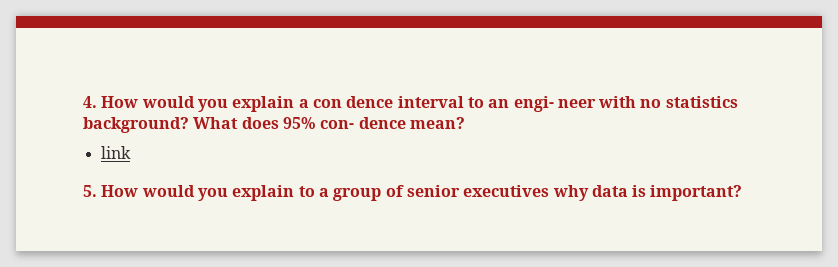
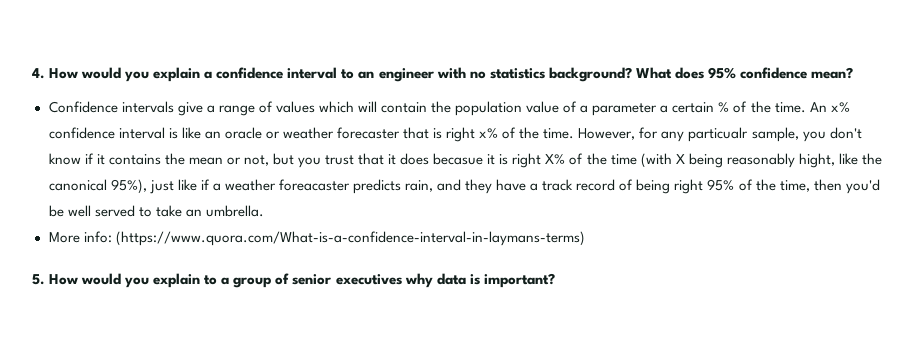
[312,96,394,108] con dence -> [216,67,284,79] confidence
[513,96,596,112] engi- neer -> [378,68,434,82] engineer
[320,117,406,129] con- dence -> [739,67,807,79] confidence
[100,146,131,159] link -> [48,101,850,116] [48,127,862,142] [48,153,882,168] [48,179,880,194] [48,205,264,217] [48,231,585,246] Confidence intervals give a range of values which will contain the population value of a parameter a certain % of the time. An x% confidence interval is like an oracle or weather forecaster that is right x% of the time. However, for any particualr sample, you don't know if it contains the mean or not, but you trust that it does becasue it is right X% of the time (with X being reasonably hight, like the canonical 95%), just like if a weather foreacaster predicts rain, and they have a track record of being right 95% of the time, then you'd be well served to take an umbrella. // More info: (https://www.quora.com/What-is-a-confidence-interval-in-laymans-terms)

